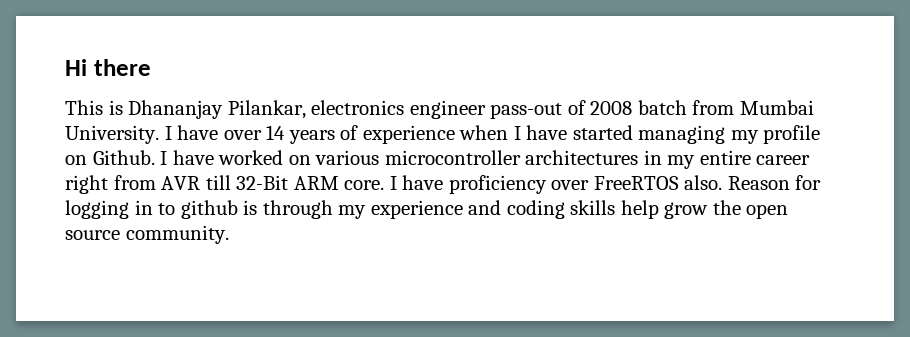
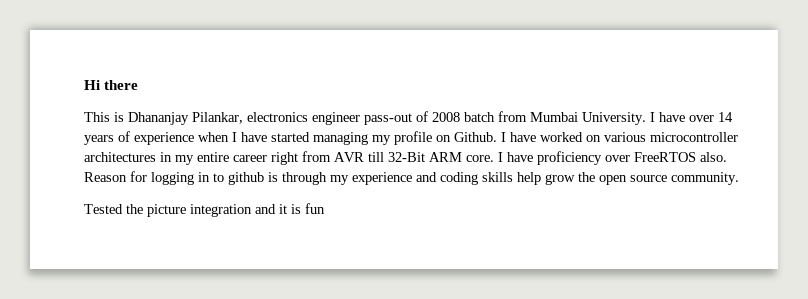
(229, 234) none -> [84,203,325,217] // Tested the picture integration and it is fun

